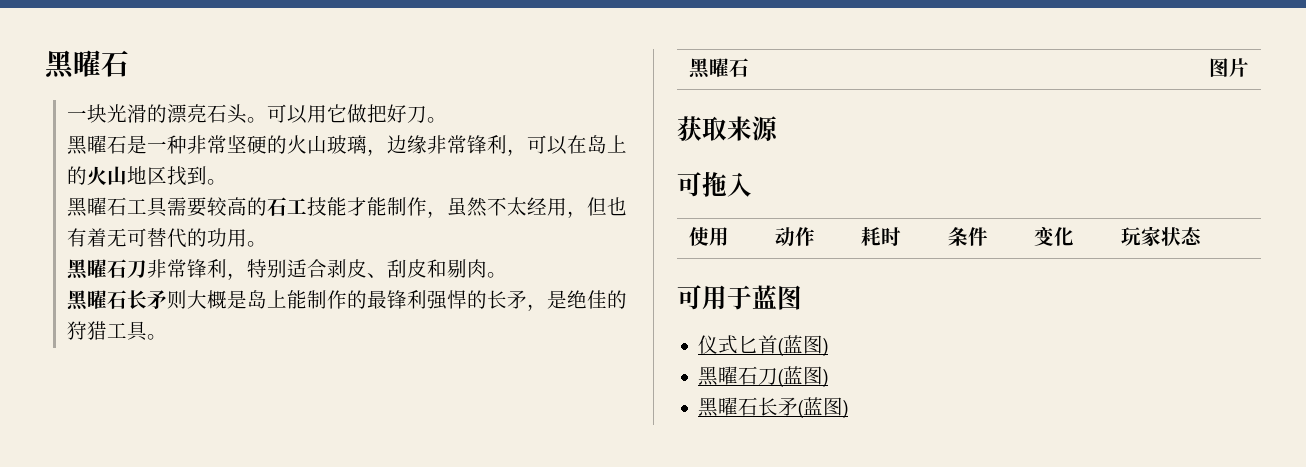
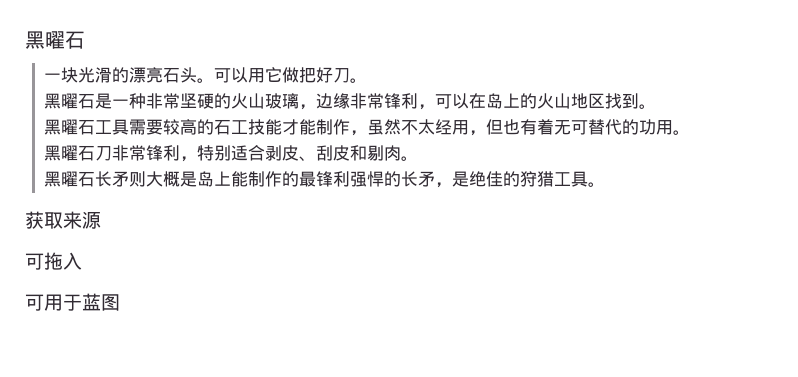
[689,58,750,79] [1208,58,1249,77] // 黑曜石 | 图片 -> (605, 184) none
[689,227,730,246] [775,227,816,246] [861,227,902,246] [948,227,989,246] [1034,226,1075,246] [1121,226,1203,246] [677,285,802,310] [698,335,829,357] [698,366,829,388] [698,397,849,419] // 使用 | 动作 | 耗时 | 条件 | 变化 | 玩家状态 // 可用于蓝图 // 仪式匕首(蓝图) // 黑曜石刀(蓝图) // 黑曜石长矛(蓝图) -> [25,293,120,311] // 可用于蓝图

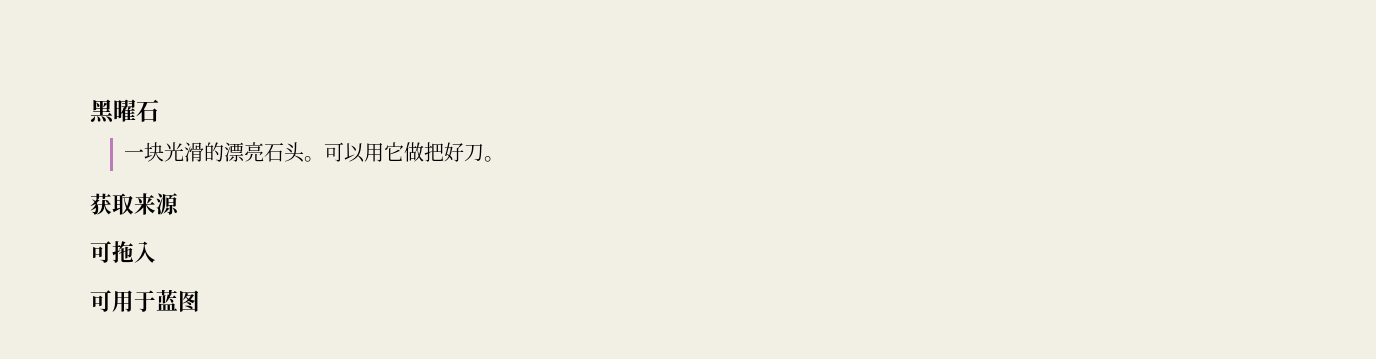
[43,93,656,110] [43,119,690,136] [43,145,418,162] [43,171,605,188] // 黑曜石是一种非常坚硬的火山玻璃，边缘非常锋利，可以在岛上的火山地区找到。 // 黑曜石工具需要较高的石工技能才能制作，虽然不太经用，但也有着无可替代的功用。 // 黑曜石刀非常锋利，特别适合剥皮、刮皮和剔肉。 // 黑曜石长矛则大概是岛上能制作的最锋利强悍的长矛，是绝佳的狩猎工具。 -> (505, 159) none

